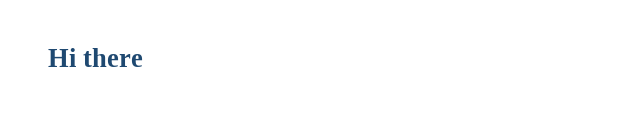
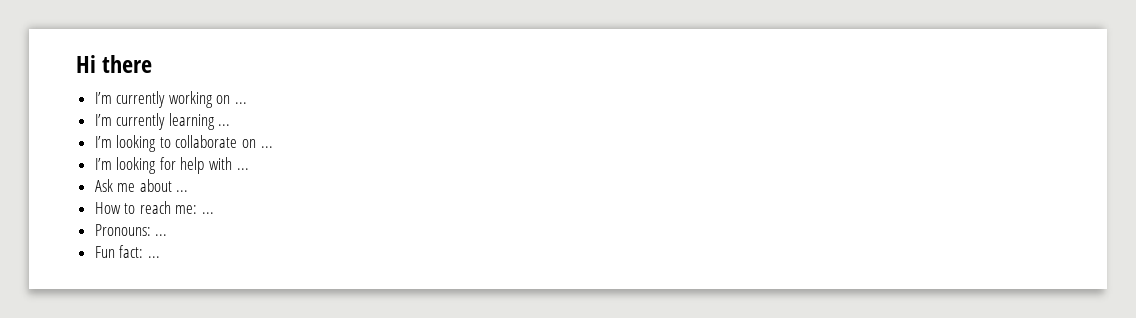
(144, 57) none -> [94,91,248,108] [94,113,231,130] [94,135,273,152] [94,157,249,174] [94,179,189,192] [94,201,215,214] [94,224,168,236] [94,245,160,258] // I’m currently working on ... // I’m currently learning ... // I’m looking to collaborate on ... // I’m looking for help with ... // Ask me about ... // How to reach me: ... // Pronouns: ... // Fun fact: ...

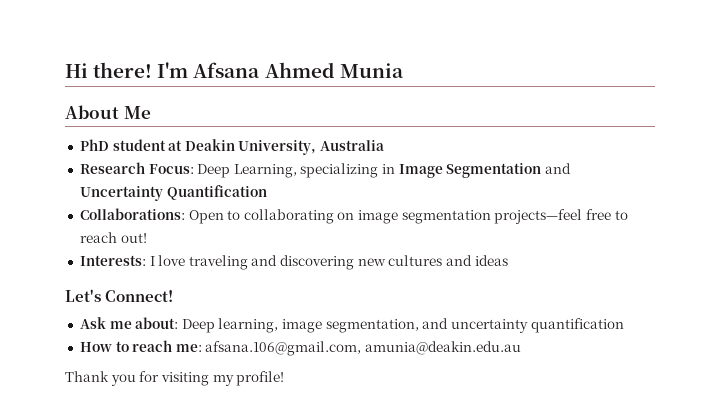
[102,55,153,73] [94,91,248,108] [94,113,231,130] [94,135,273,152] [94,157,249,174] [94,179,189,192] [94,201,215,214] [94,224,168,236] [94,245,160,258] there // I’m currently working on ... // I’m currently learning ... // I’m looking to collaborate on ... // I’m looking for help with ... // Ask me about ... // How to reach me: ... // Pronouns: ... // Fun fact: ... -> [93,62,404,78] [65,105,151,119] [79,139,385,155] [79,162,572,178] [79,185,267,201] [79,208,628,224] [79,232,147,243] [79,255,508,270] [65,289,174,302] [79,317,624,333] [79,340,522,356] [65,371,285,386] there! I'm Afsana Ahmed Munia // About Me // PhD student at Deakin University, Australia // Research Focus: Deep Learning, specializing in Image Segmentation and Uncertainty Quantification // Collaborations: Open to collaborating on image segmentation projects—feel free to reach out! // Interests: I love traveling and discovering new cultures and ideas // Let's Connect! // Ask me about: Deep learning, image segmentation, and uncertainty quantification // How to reach me: afsana.106@gmail.com, amunia@deakin.edu.au // Thank you for visiting my profile!

